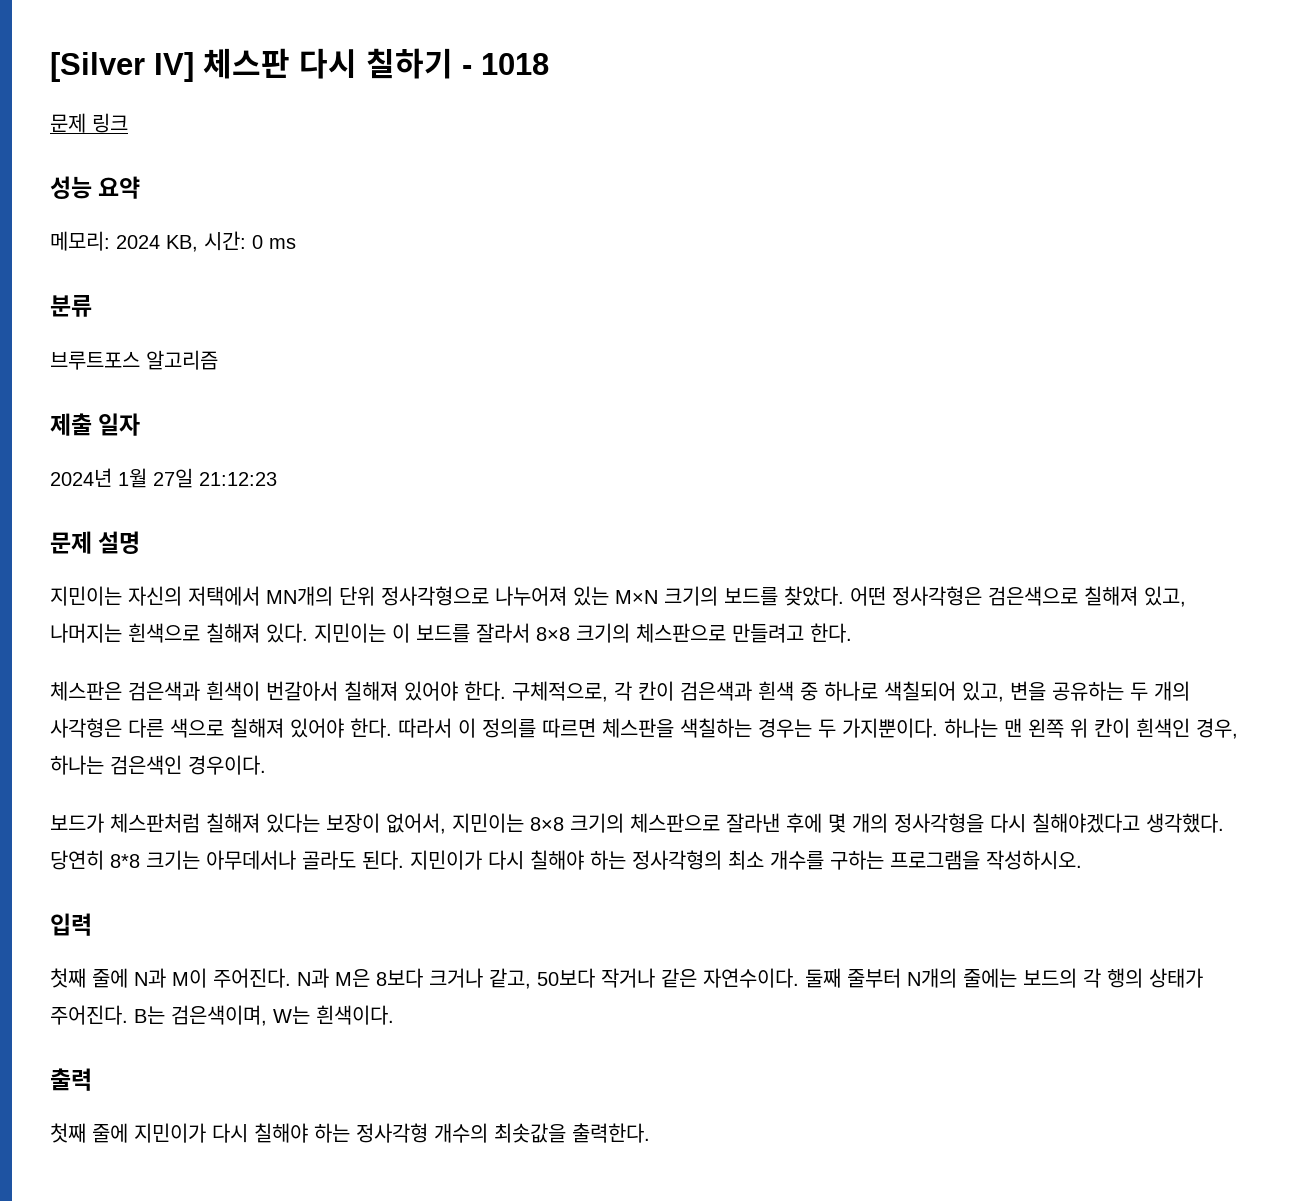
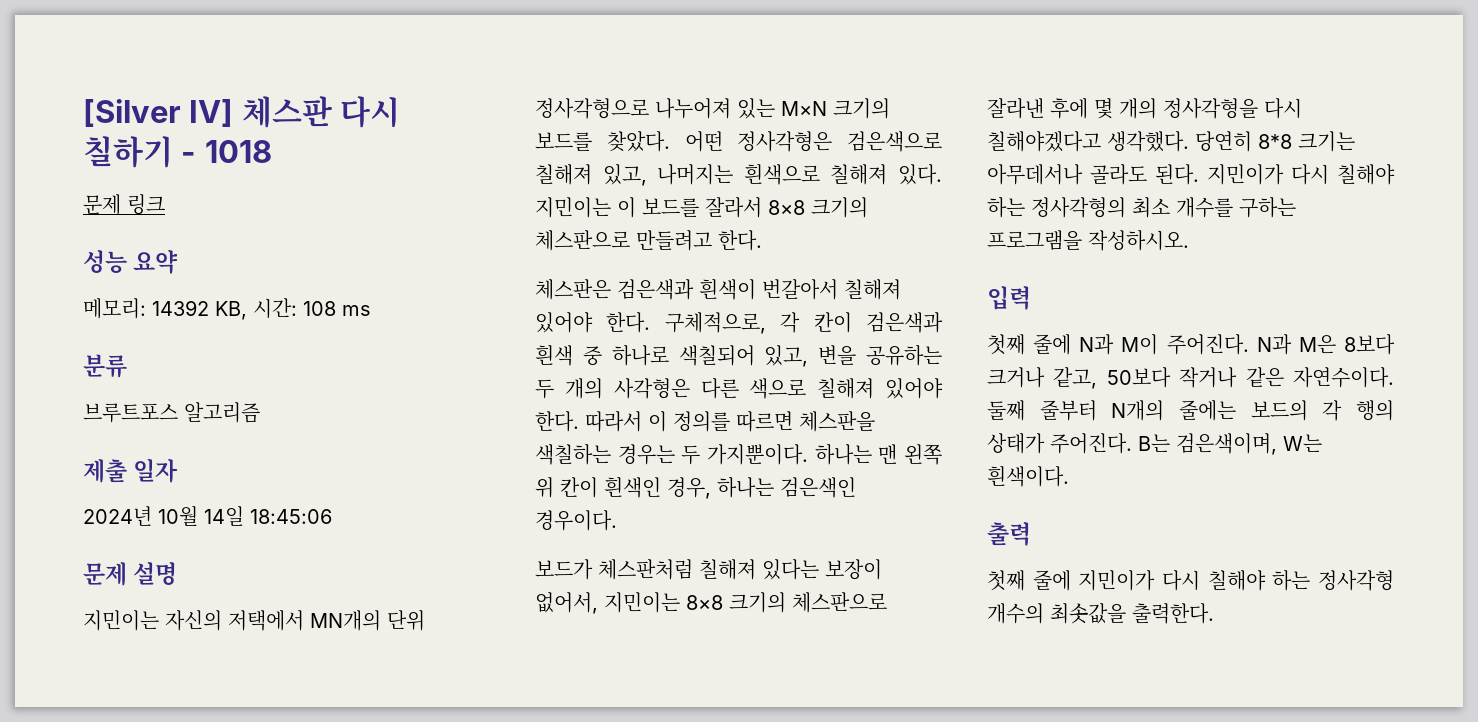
[116,235,160,249] 2024 -> [152,300,209,316] 14392
[252,235,263,249] 0 -> [303,301,336,316] 108
[118,468,277,488] 1월 27일 21:12:23 -> [158,505,332,526] 10월 14일 18:45:06

